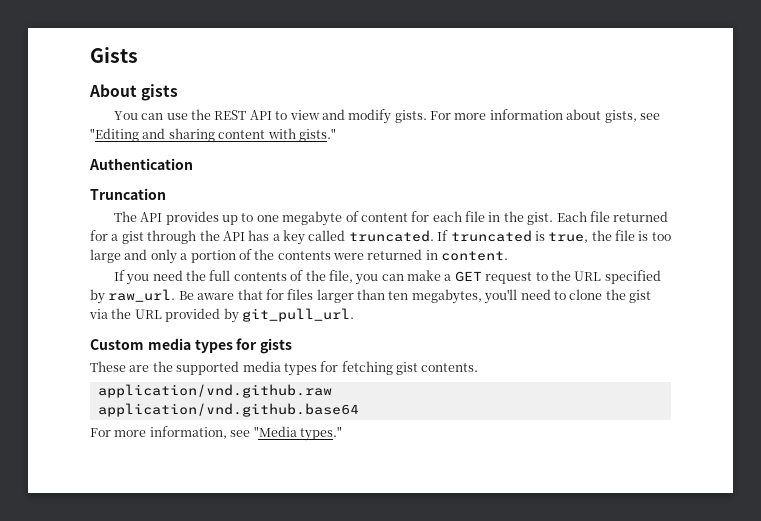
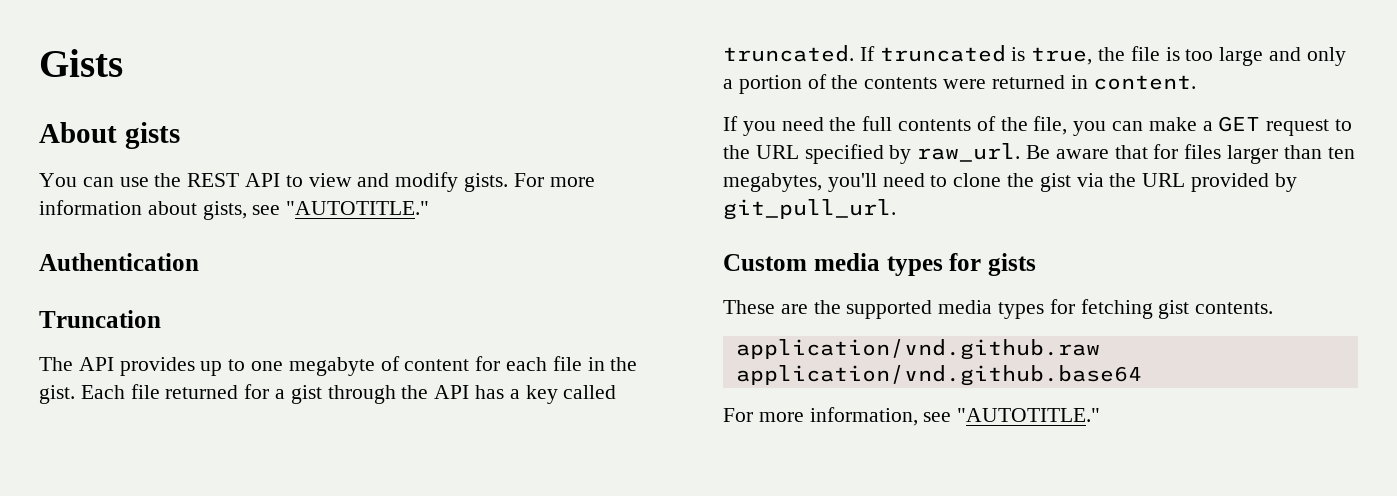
[90,128,336,142] "Editing and sharing content with gists." -> [286,201,430,215] "AUTOTITLE."
[253,426,342,441] "Media types." -> [957,408,1101,422] "AUTOTITLE."

